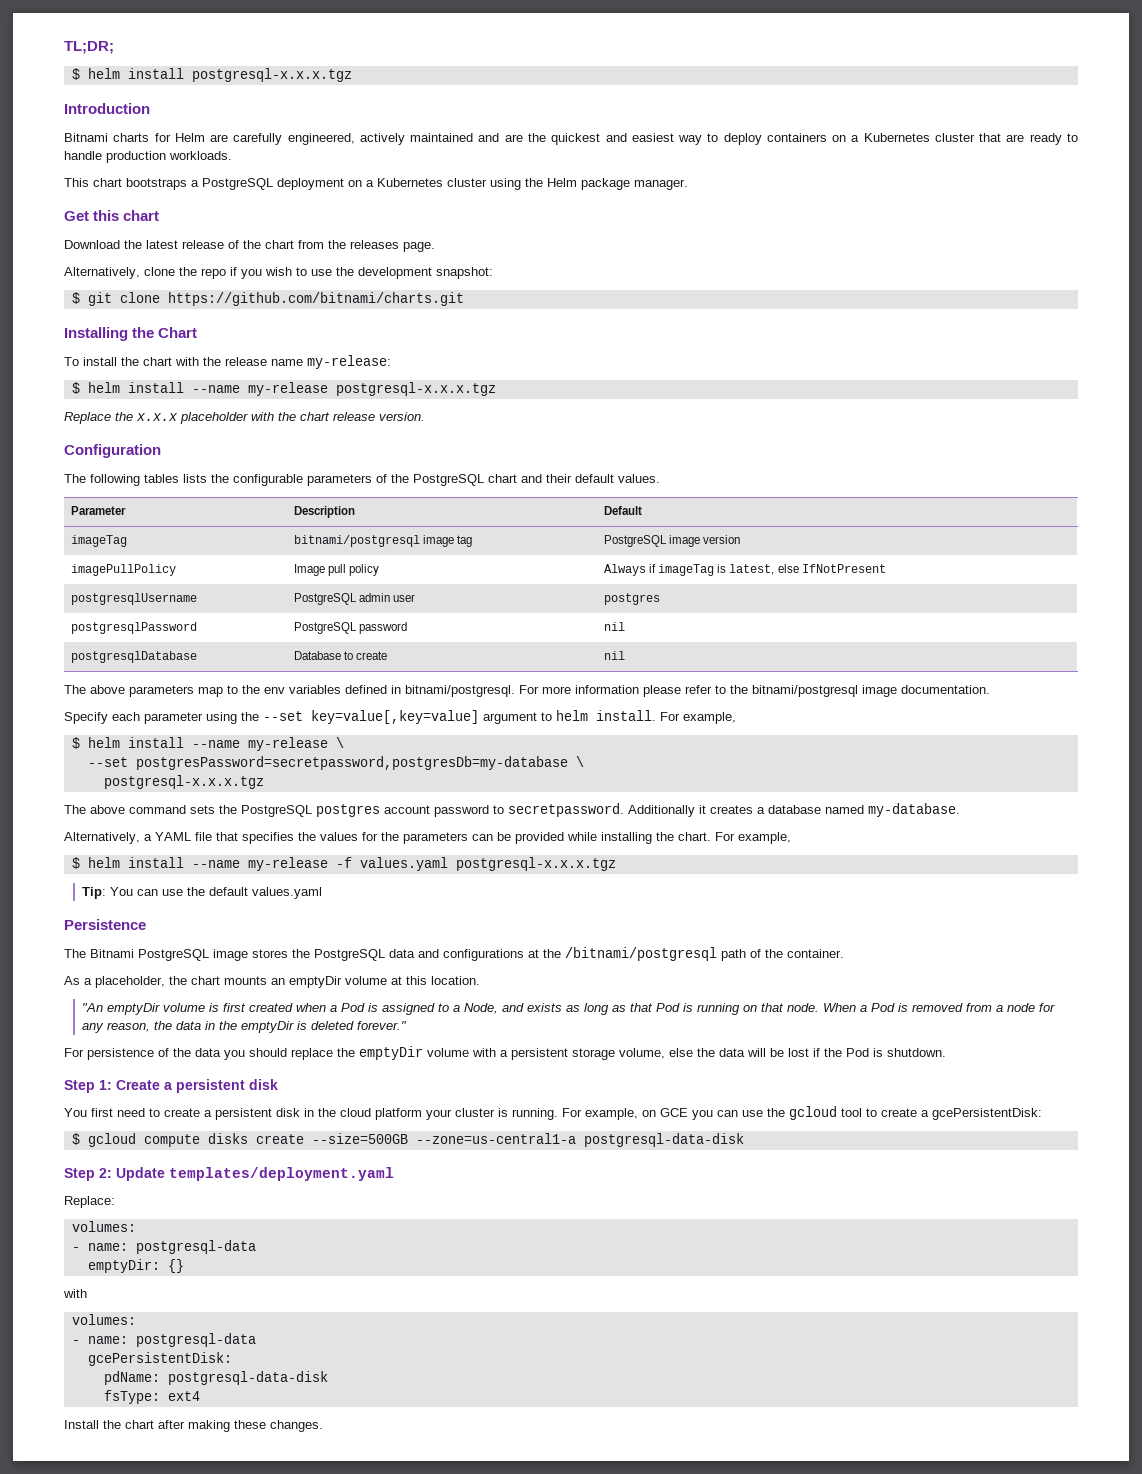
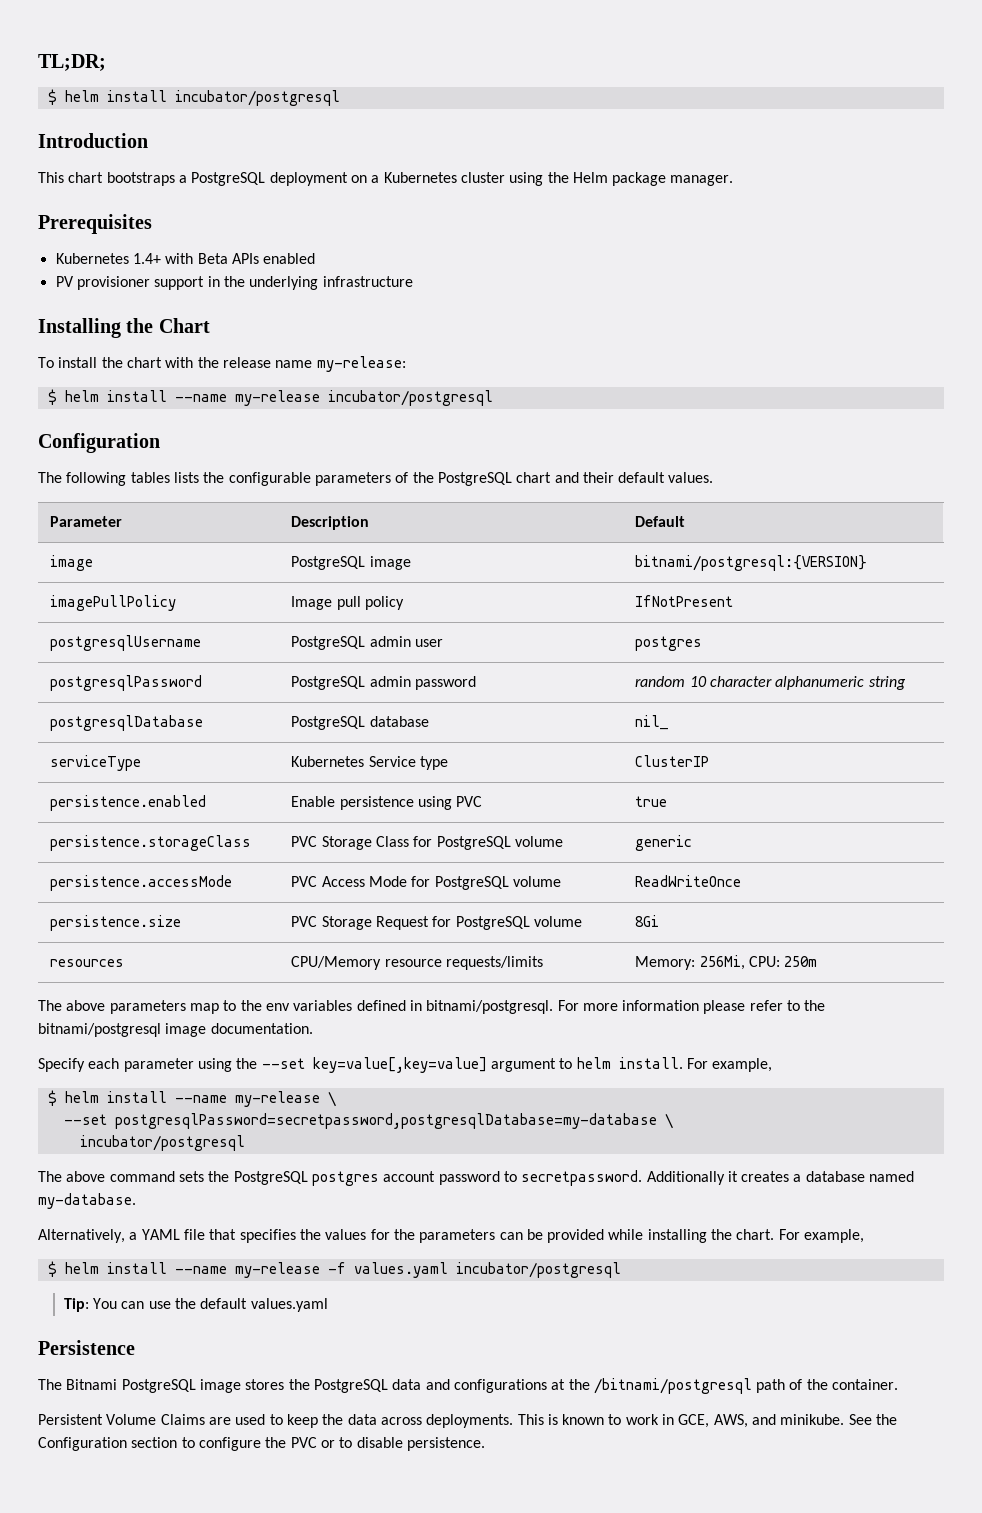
[191,68,352,82] postgresql-x.x.x.tgz -> [174,90,340,106] incubator/postgresql
[64,133,1078,145] [64,151,232,163] // Bitnami charts for Helm are carefully engineered, actively maintained and are the quickest and easiest way to deploy containers on a Kubernetes cluster that are ready to handle production workloads. -> (148, 140) none
[64,210,160,221] [64,240,435,252] [64,267,493,279] [71,292,464,306] Get this chart // Download the latest release of the chart from the releases page. // Alternatively, clone the repo if you wish to use the development snapshot: // $ git clone https://github.com/bitnami/charts.git -> [38,214,152,234] [55,253,316,264] [55,276,413,290] Prerequisites // Kubernetes 1.4+ with Beta APIs enabled // PV provisioner support in the underlying infrastructure
[335,382,496,396] [64,412,425,424] postgresql-x.x.x.tgz // Replace the x.x.x placeholder with the chart release version. -> [327,390,493,406] incubator/postgresql
[71,535,128,547] [294,535,473,547] [604,535,741,547] imageTag | bitnami/postgresql image tag | PostgreSQL image version -> [50,555,94,571] [291,556,411,570] [635,555,868,571] image | PostgreSQL image | bitnami/postgresql:{VERSION}
[604,564,799,576] Always if imageTag is latest, else -> (404, 603) none
(358, 628) none -> [369,676,411,687] admin
[604,622,626,631] [71,651,198,663] [294,651,388,660] [604,651,626,660] nil // postgresqlDatabase | Database to create | nil -> [635,676,906,690] [50,715,204,731] [291,716,429,730] [635,715,669,730] [50,755,142,771] [291,756,448,770] [635,755,710,767] [50,795,207,811] [291,796,483,810] [635,796,668,807] [50,835,252,851] [291,836,563,850] [635,835,693,851] [50,875,233,891] [291,876,561,890] [635,875,742,887] [50,915,182,931] [291,916,582,930] [635,915,660,927] [50,959,125,967] [291,956,543,970] [635,955,818,970] random 10 character alphanumeric string // postgresqlDatabase | PostgreSQL database | nil_ // serviceType | Kubernetes Service type | ClusterIP // persistence.enabled | Enable persistence using PVC | true // persistence.storageClass | PVC Storage Class for PostgreSQL volume | generic // persistence.accessMode | PVC Access Mode for PostgreSQL volume | ReadWriteOnce // persistence.size | PVC Storage Request for PostgreSQL volume | 8Gi // resources | CPU/Memory resource requests/limits | Memory: 256Mi, CPU: 250m
[135,756,584,770] [103,775,264,789] postgresPassword=secretpassword,postgresDb=my-database \ // postgresql-x.x.x.tgz -> [114,1113,673,1129] [79,1135,245,1151] postgresqlPassword=secretpassword,postgresqlDatabase=my-database \ // incubator/postgresql
[455,857,616,871] postgresql-x.x.x.tgz -> [455,1262,621,1278] incubator/postgresql
[64,976,480,988] [81,1003,1055,1015] [81,1021,407,1033] [64,1046,946,1060] [64,1079,278,1093] [64,1106,1042,1120] [71,1133,744,1147] [64,1167,394,1181] [64,1196,115,1208] [71,1221,136,1232] [71,1240,256,1254] [87,1259,184,1273] [63,1289,87,1298] [71,1314,136,1325] [71,1333,256,1347] [87,1352,232,1366] [103,1371,328,1385] [103,1390,200,1404] [64,1420,323,1432] As a placeholder, the chart mounts an emptyDir volume at this location. // "An emptyDir volume is first created when a Pod is assigned to a Node, and exists as long as that Pod is running on that node. When a Pod is removed from a node for any reason, the data in the emptyDir is deleted forever." // For persistence of the data you should replace the emptyDir volume with a persistent storage volume, else the data will be lost if the Pod is shutdown. // Step 1: Create a persistent disk // You first need to create a persistent disk in the cloud platform your cluster is running. For example, on GCE you can use the gcloud tool to create a gcePersistentDisk: // $ gcloud compute disks create --size=500GB --zone=us-central1-a postgresql-data-disk // Step 2: Update templates/deployment.yaml // Replace: // volumes: // - name: postgresql-data // emptyDir: {} // with // volumes: // - name: postgresql-data // gcePersistentDisk: // pdName: postgresql-data-disk // fsType: ext4 // Install the chart after making these changes. -> [38,1414,898,1428] [38,1437,485,1451] Persistent Volume Claims are used to keep the data across deployments. This is known to work in GCE, AWS, and minikube. See the Configuration section to configure the PVC or to disable persistence.

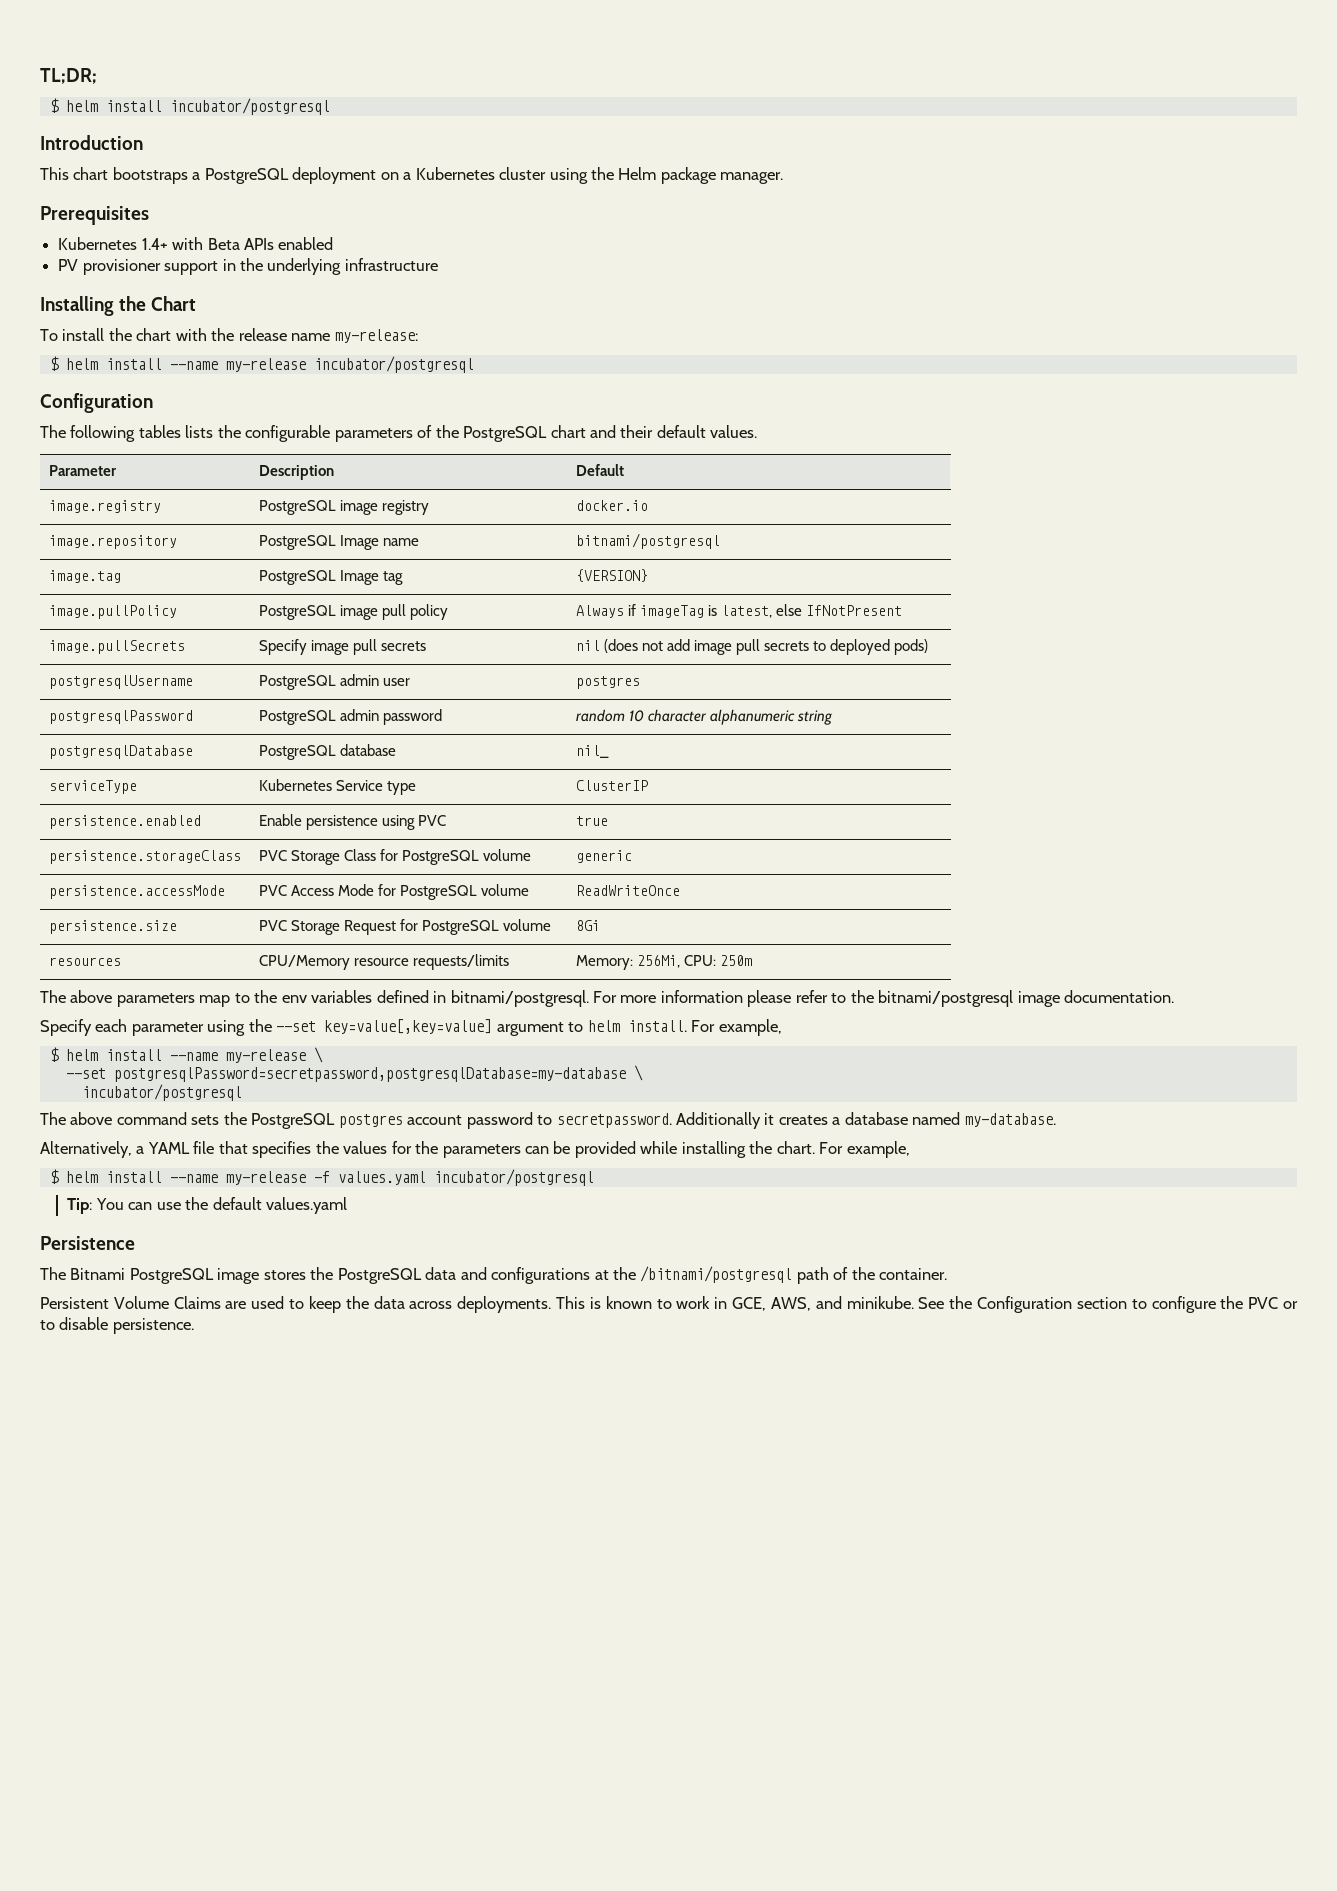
[50,555,94,571] [291,556,411,570] [635,555,868,571] [50,595,177,611] [291,596,404,610] [635,595,734,607] image | PostgreSQL image | bitnami/postgresql:{VERSION} // imagePullPolicy | Image pull policy | IfNotPresent -> [48,500,161,513] [258,500,430,515] [575,500,648,511] [48,535,177,549] [258,535,420,550] [575,533,720,549] [48,570,121,583] [258,570,404,585] [575,569,648,582] [48,605,177,619] [258,604,449,620] [575,604,903,618] [48,640,185,654] [258,639,427,655] [575,639,929,655] image.registry | PostgreSQL image registry | docker.io // image.repository | PostgreSQL Image name | bitnami/postgresql // image.tag | PostgreSQL Image tag | {VERSION} // image.pullPolicy | PostgreSQL image pull policy | Always if imageTag is latest, else IfNotPresent // image.pullSecrets | Specify image pull secrets | nil (does not add image pull secrets to deployed pods)

